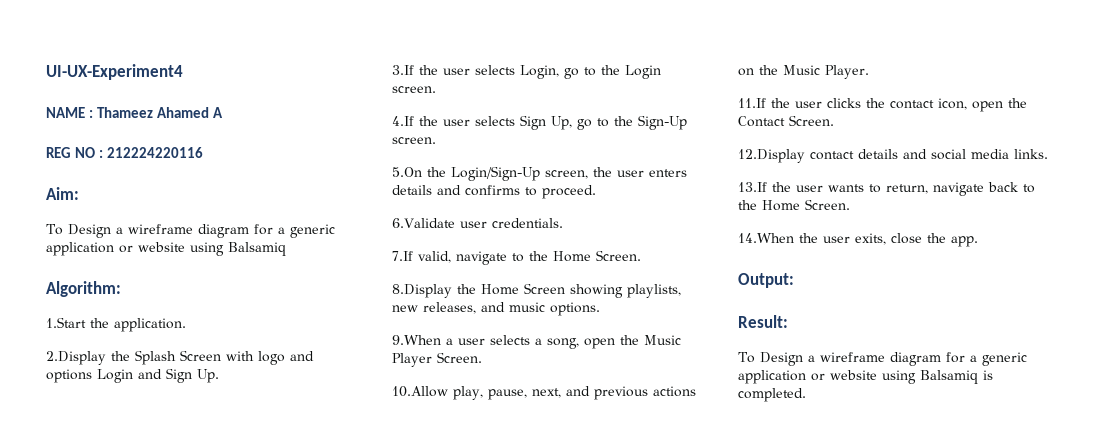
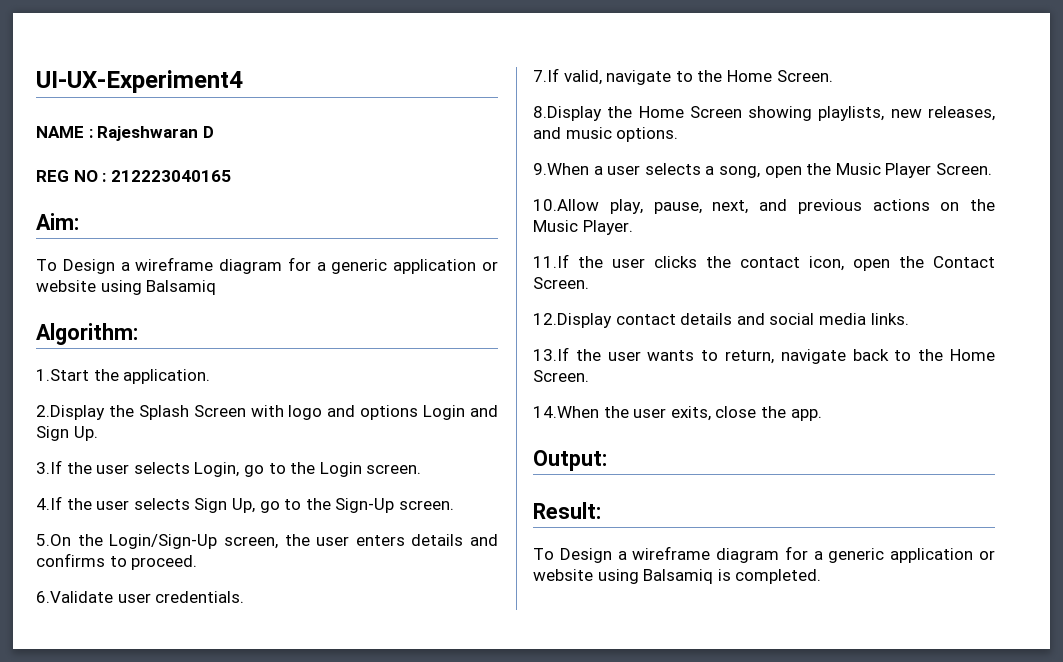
[97,107,224,118] Thameez Ahamed A -> [97,126,214,141] Rajeshwaran D
[107,147,204,158] 212224220116 -> [110,170,231,182] 212223040165

